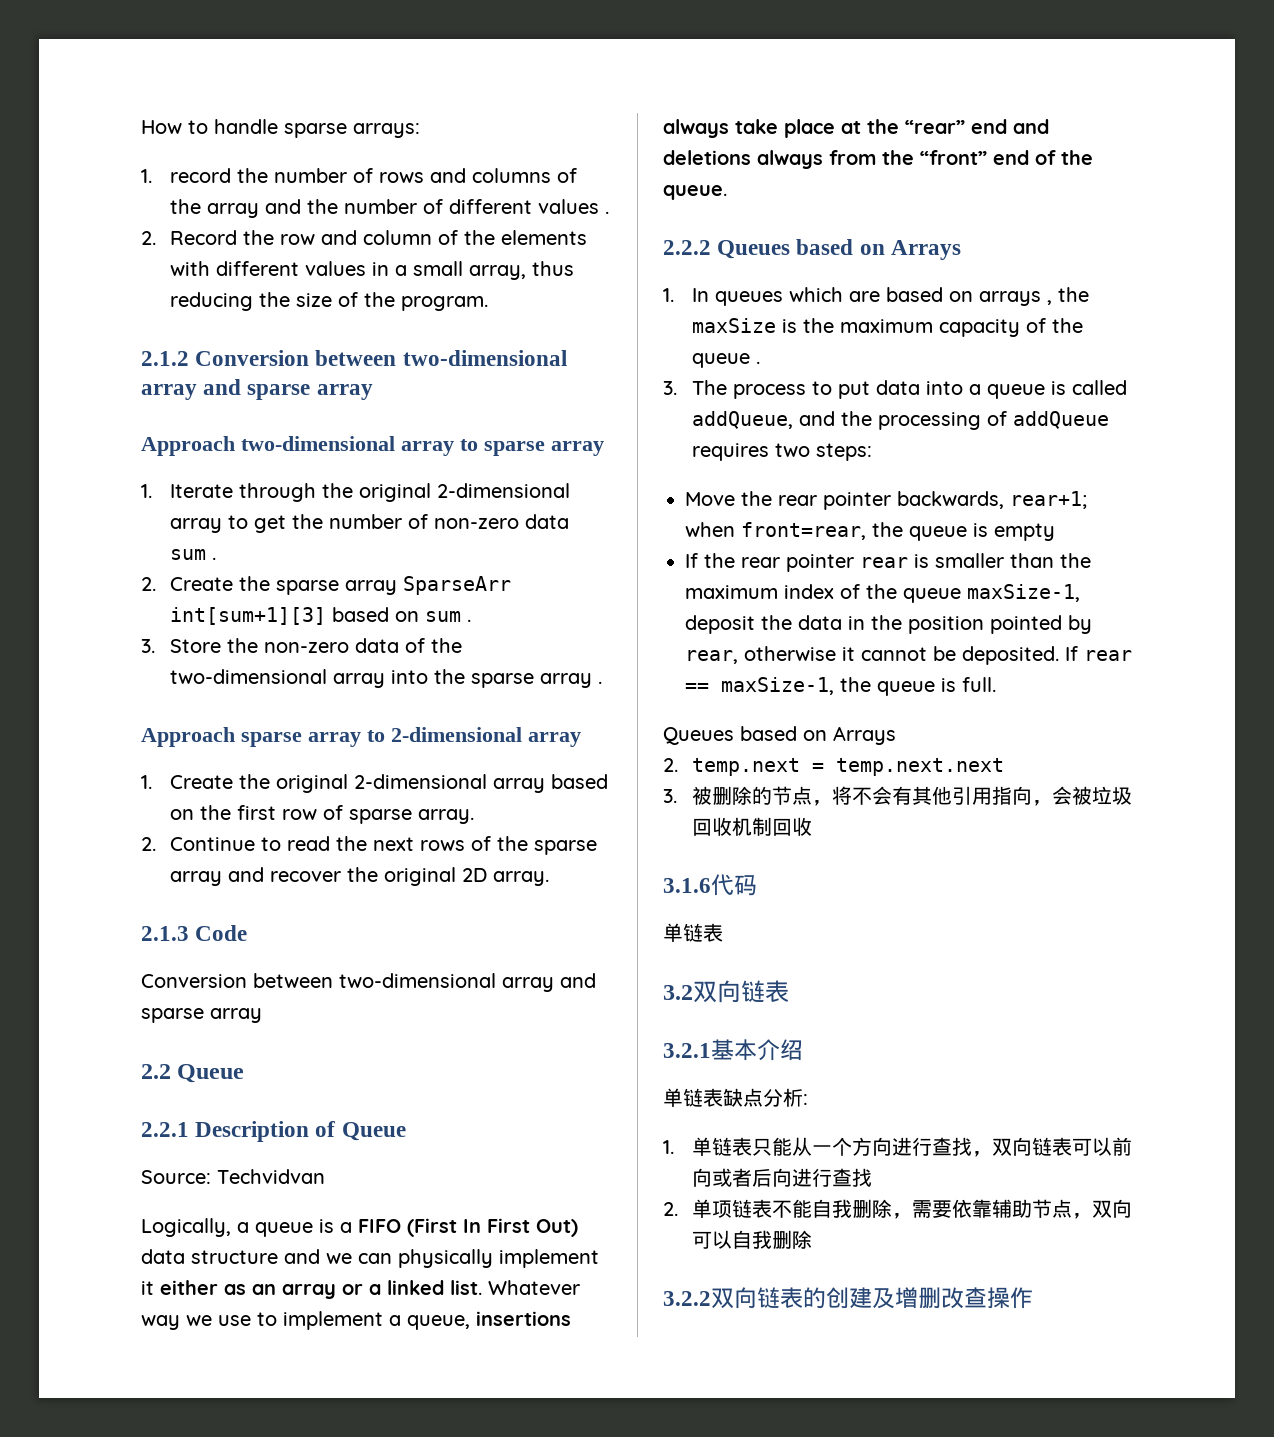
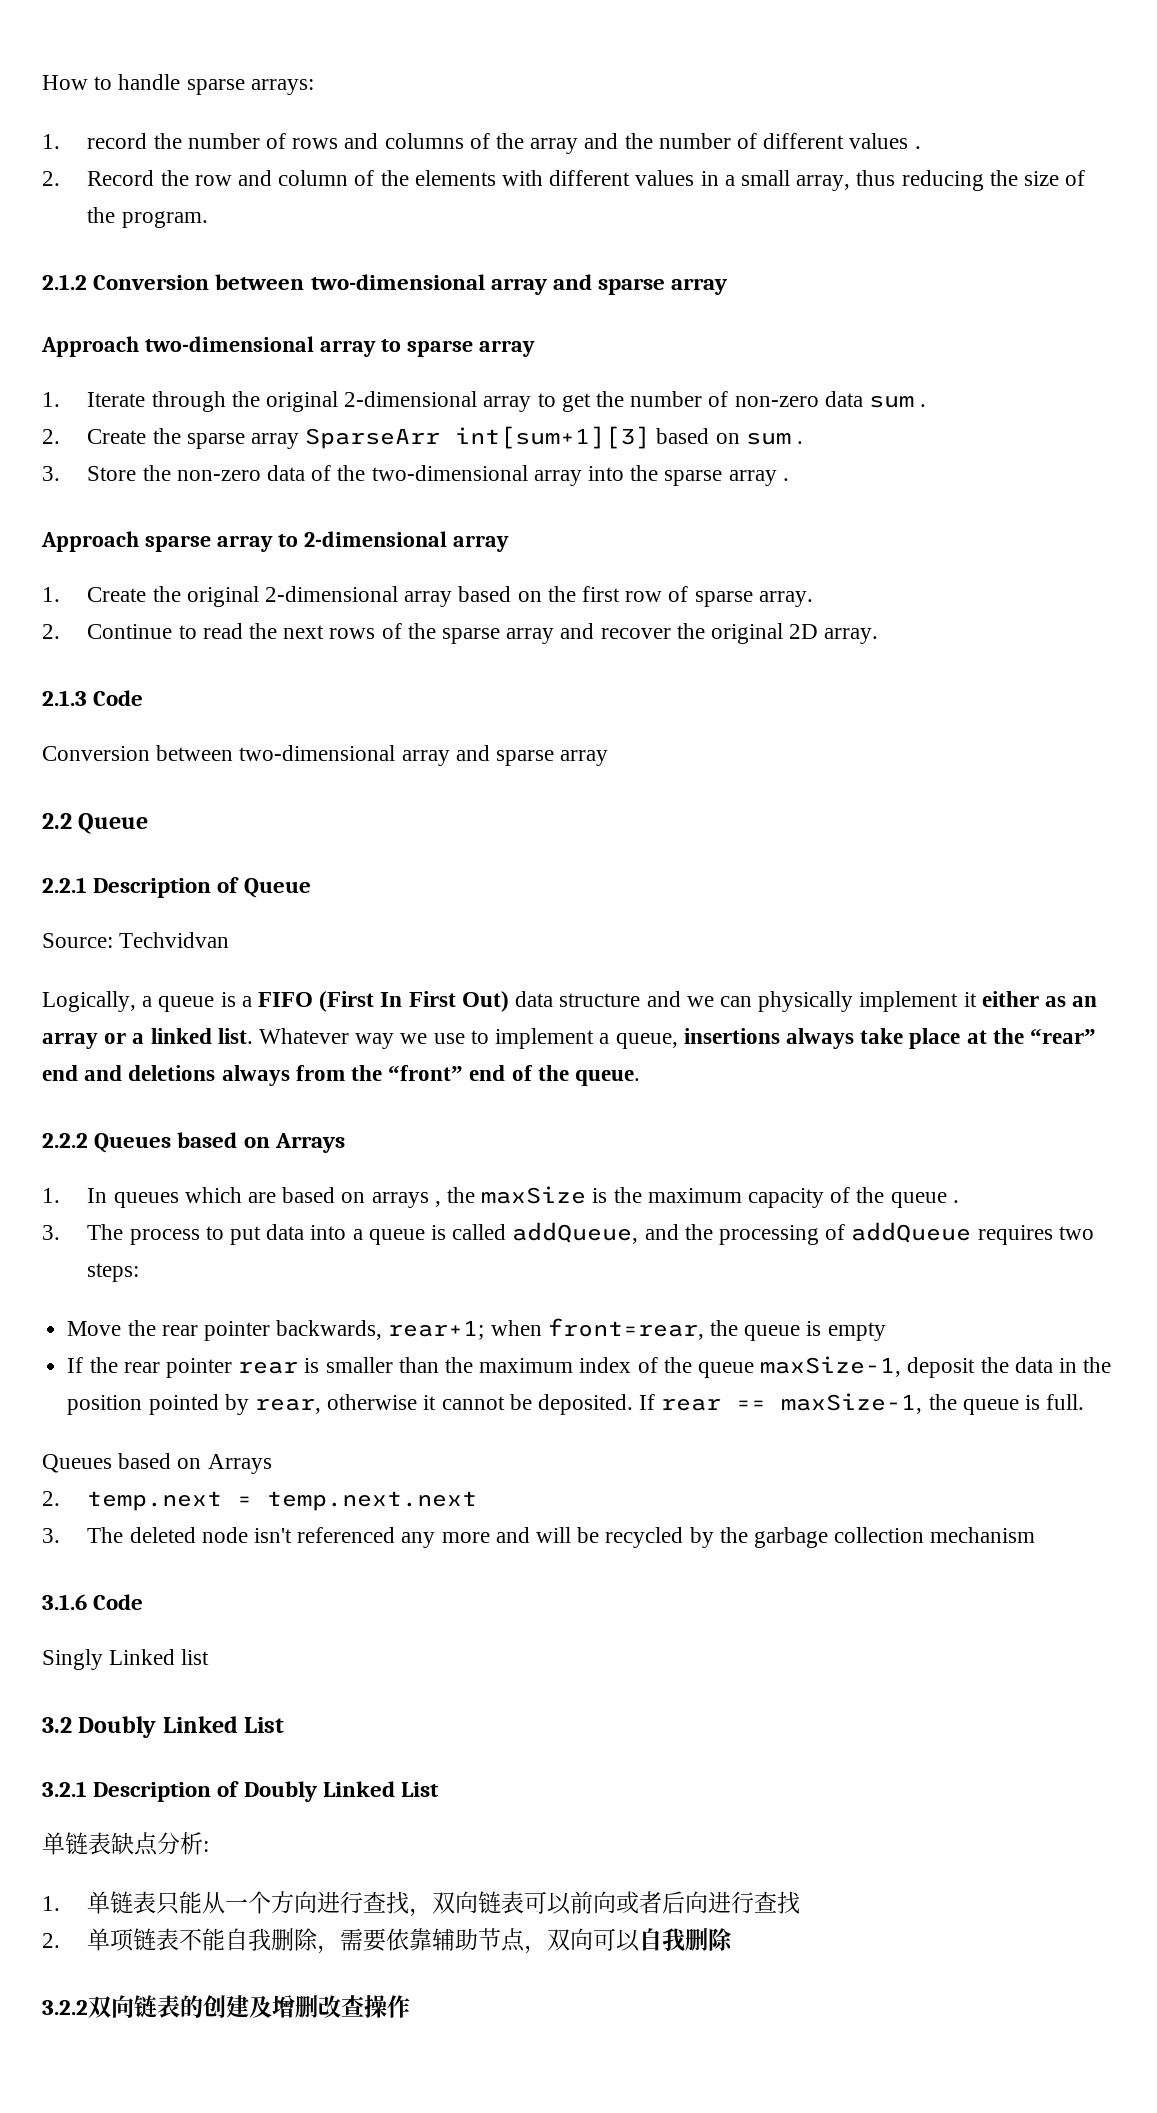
[692,786,1133,806] [692,817,813,836] [663,874,757,896] [663,923,723,942] [663,980,789,1003] [663,1039,803,1061] 被删除的节点，将不会有其他引用指向，会被垃圾回收机制回收 // 3.1.6代码 // 单链表 // 3.2双向链表 // 3.2.1基本介绍 -> [87,1527,1036,1548] [42,1594,144,1610] [42,1649,210,1670] [42,1716,285,1738] [42,1781,440,1802] The deleted node isn't referenced any more and will be recycled by the garbage collection mechanism // 3.1.6 Code // Singly Linked list // 3.2 Doubly Linked List // 3.2.1 Description of Doubly Linked List

